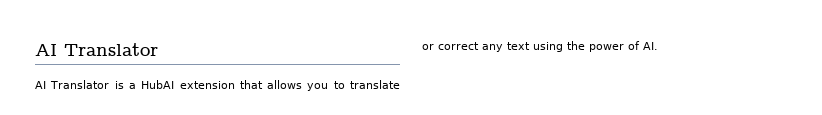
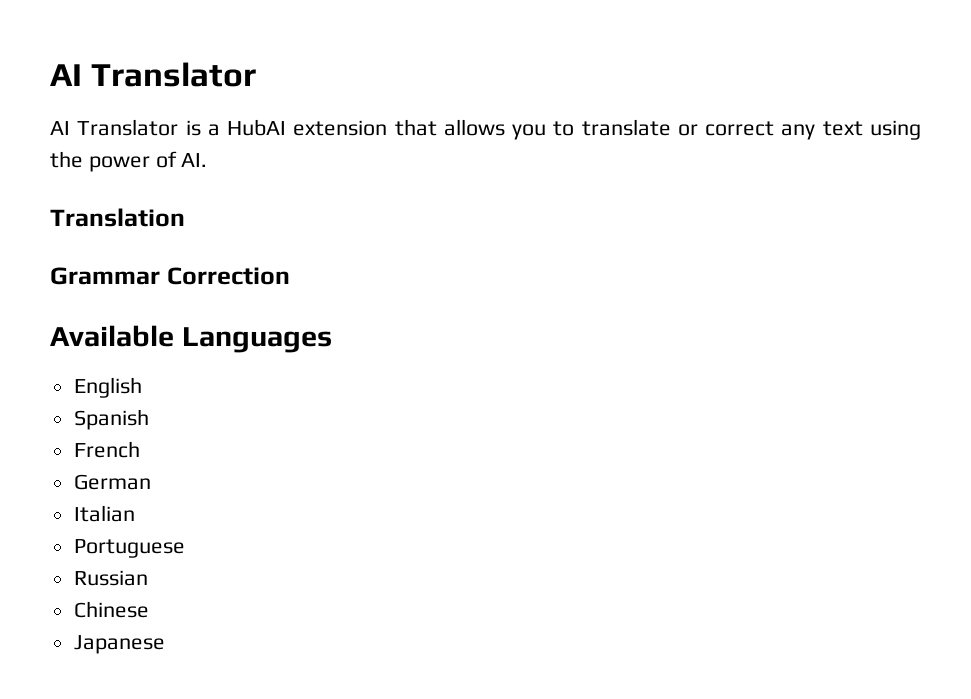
(658, 46) none -> [50,208,185,227] [50,267,290,285] [50,325,332,353] [73,377,142,398] [73,409,149,430] [73,441,140,458] [73,474,151,490] [73,505,135,522] [73,539,185,558] [73,570,148,586] [73,601,149,618] [73,635,165,654] // Translation // Grammar Correction // Available Languages // English // Spanish // French // German // Italian // Portuguese // Russian // Chinese // Japanese

